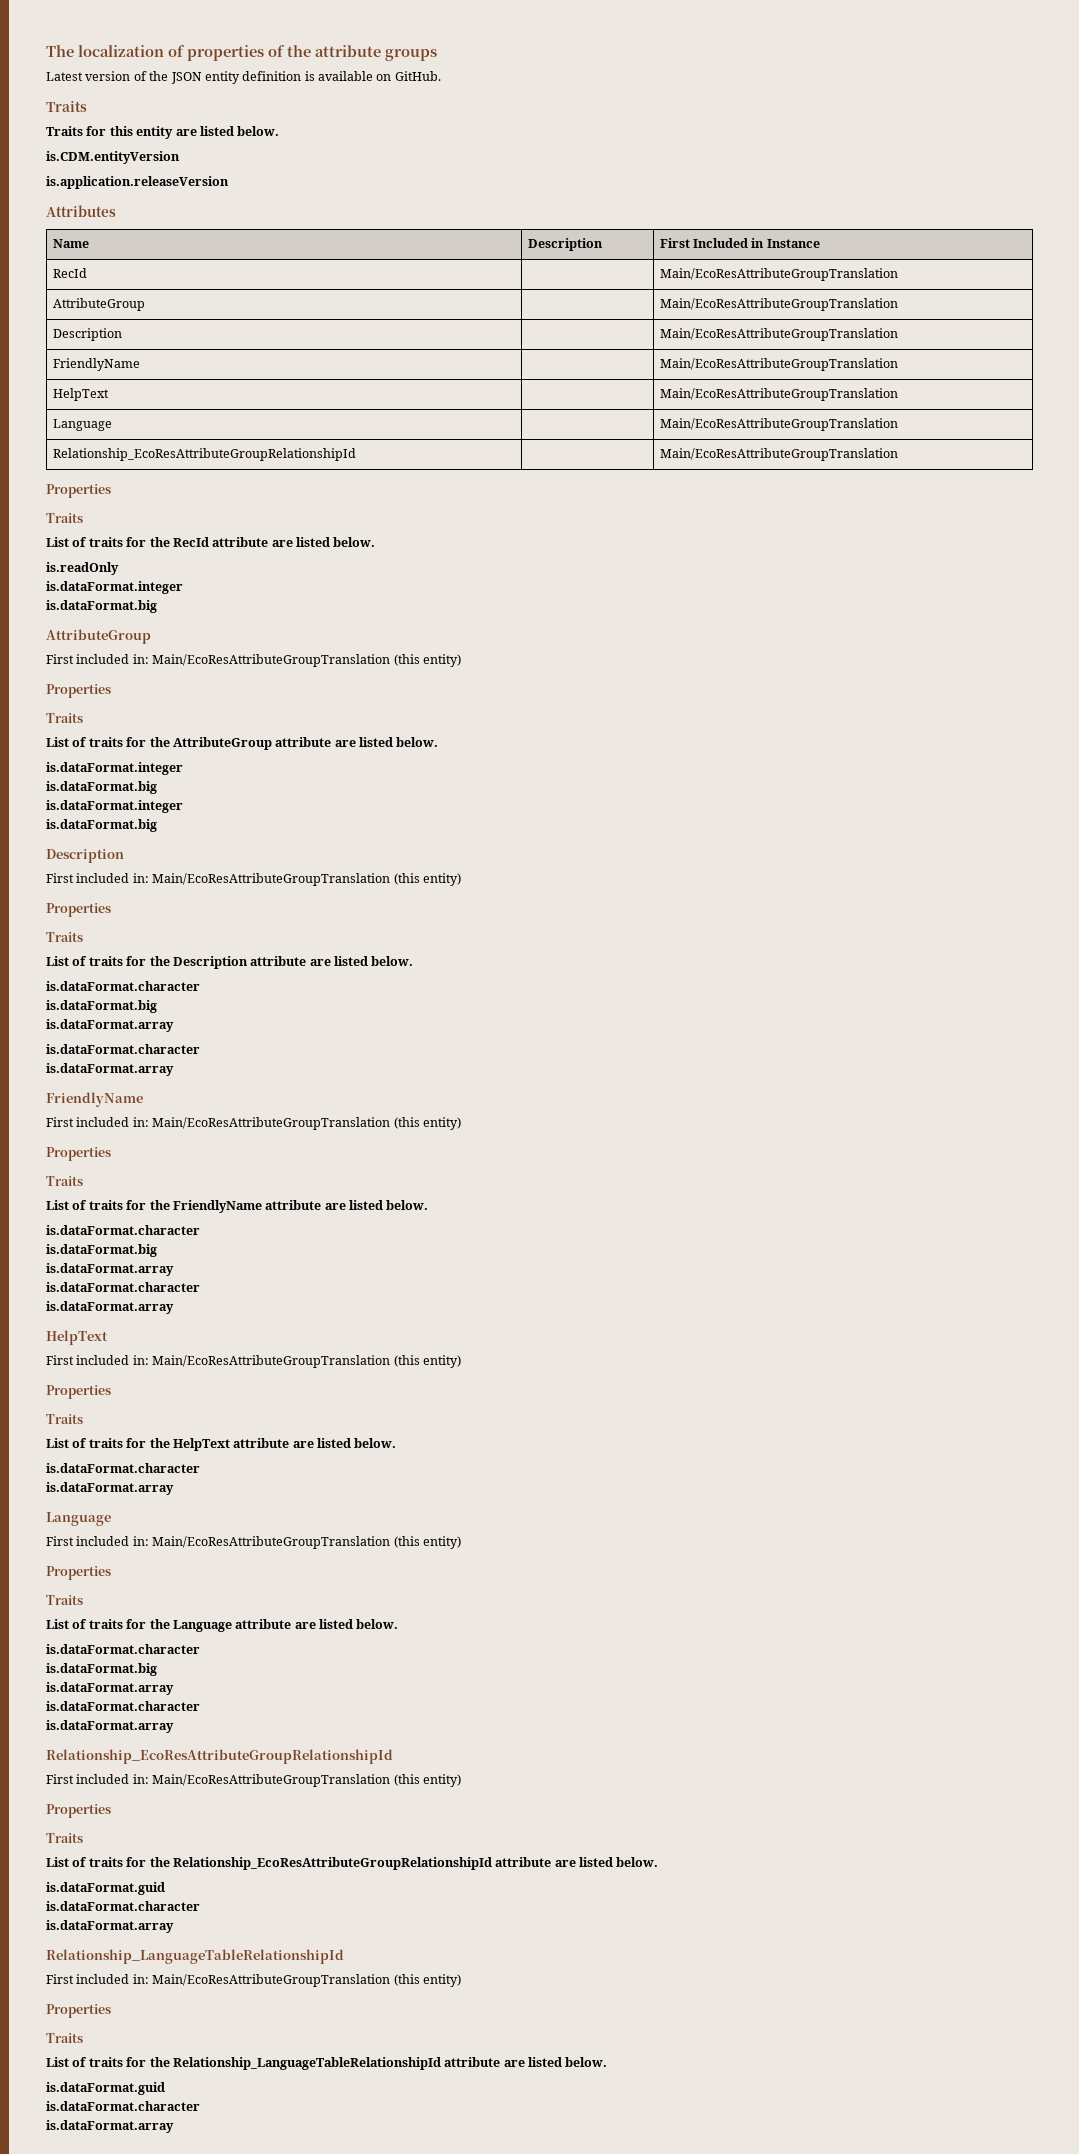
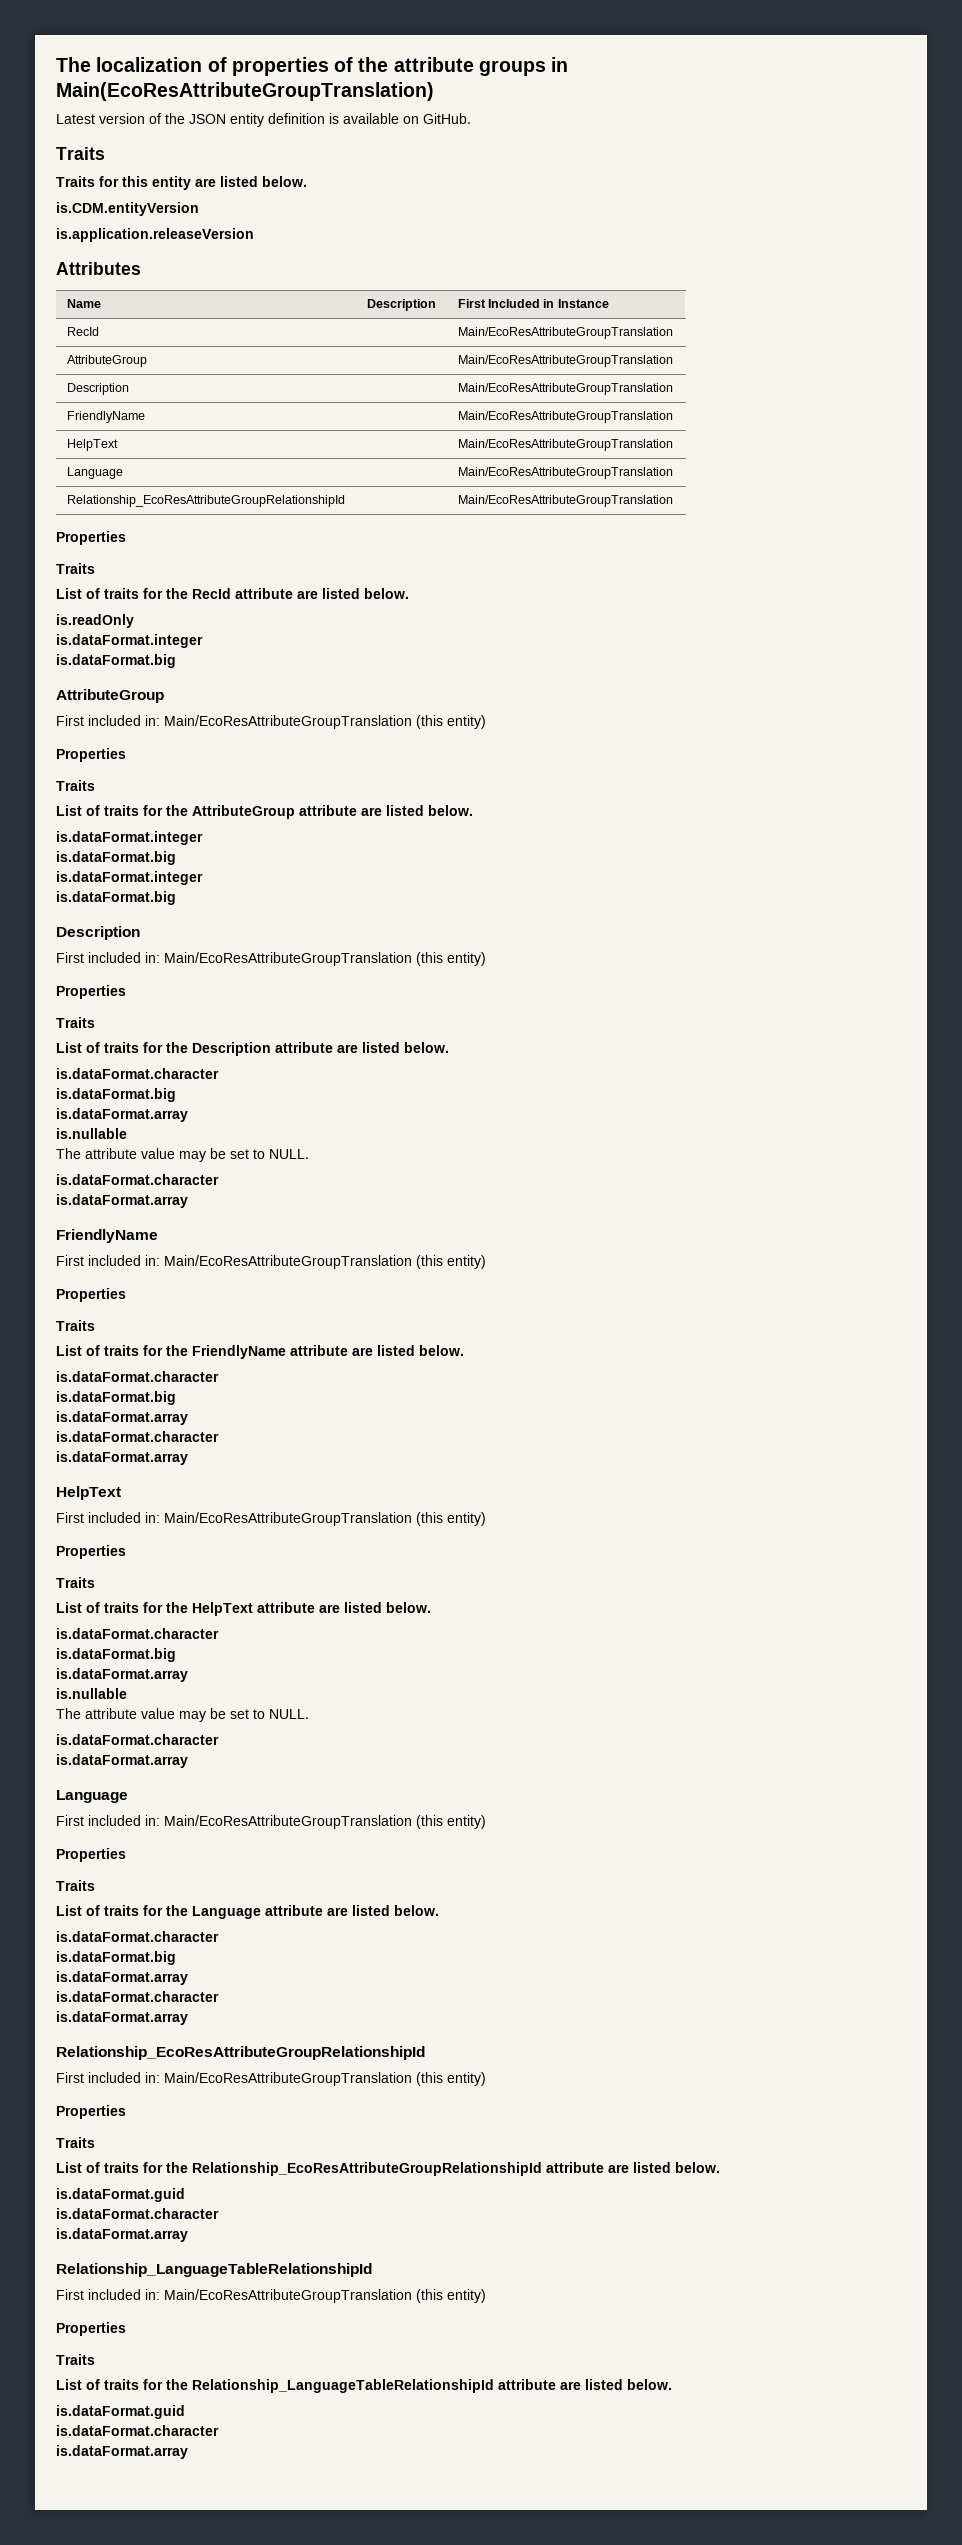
(437, 54) none -> [551,57,569,72] [56,82,434,101] in Main(EcoResAttributeGroupTranslation)
(174, 1025) none -> [56,1128,127,1139] [56,1148,309,1162] // is.nullable // The attribute value may be set to NULL.
(200, 1468) none -> [56,1648,176,1662] [56,1668,188,1682] [56,1688,127,1699] [56,1708,309,1722] [56,1734,219,1745] // is.dataFormat.big // is.dataFormat.array // is.nullable // The attribute value may be set to NULL. // is.dataFormat.character

